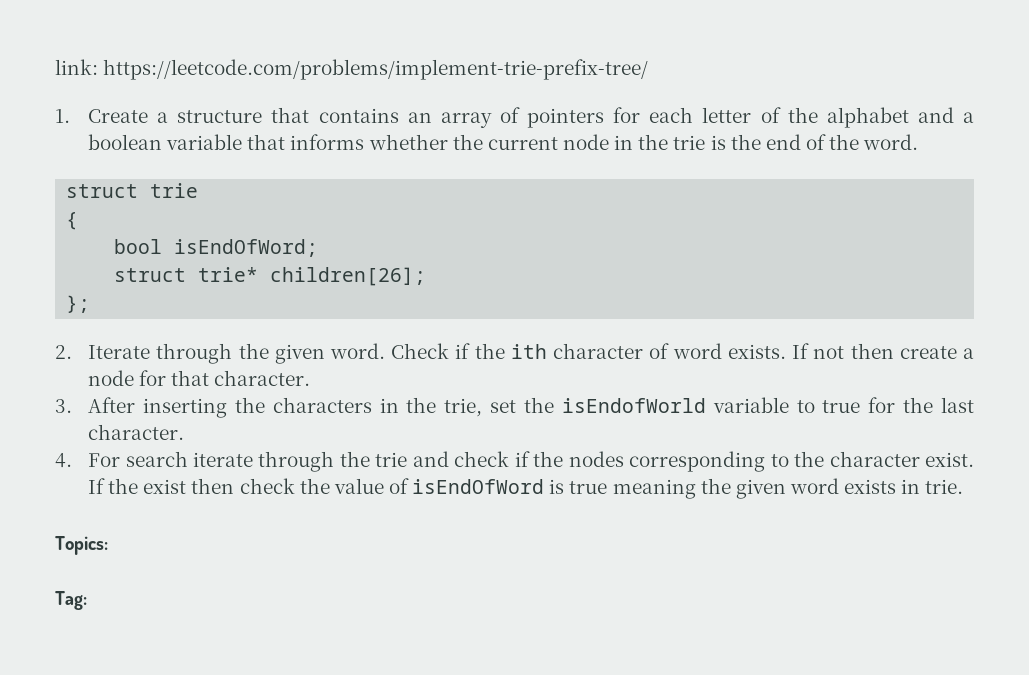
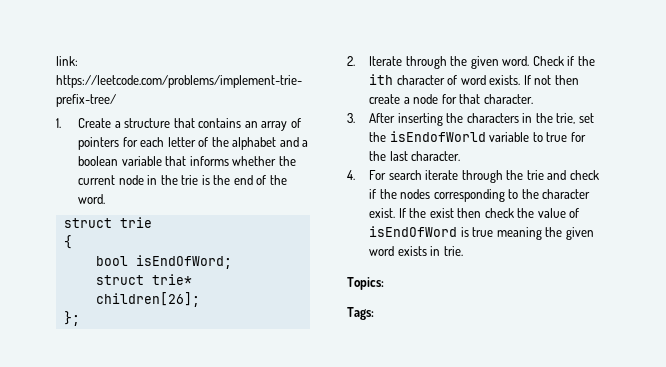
[55,591,87,610] Tag: -> [347,307,374,320] Tags:

